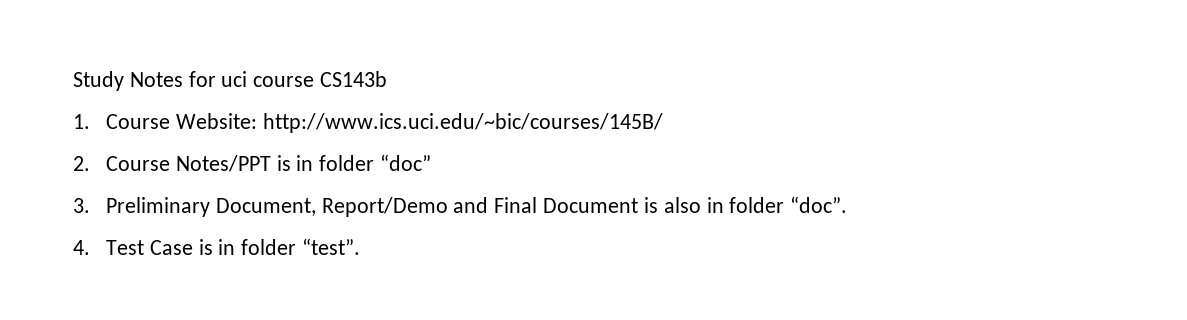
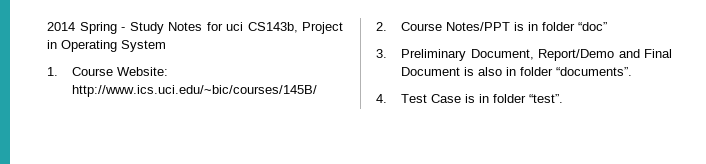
(73, 81) none -> [47,22,125,34] 2014 Spring -
[253,71,388,87] course CS143b -> [247,22,343,34] [47,40,166,52] CS143b, Project in Operating System
[790,196,848,213] “doc”. -> [556,67,633,76] “documents”.

